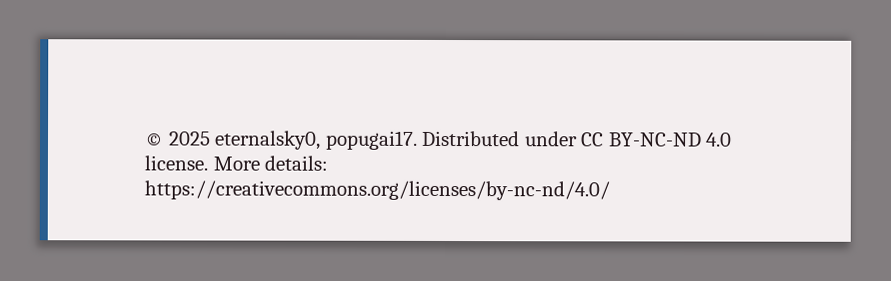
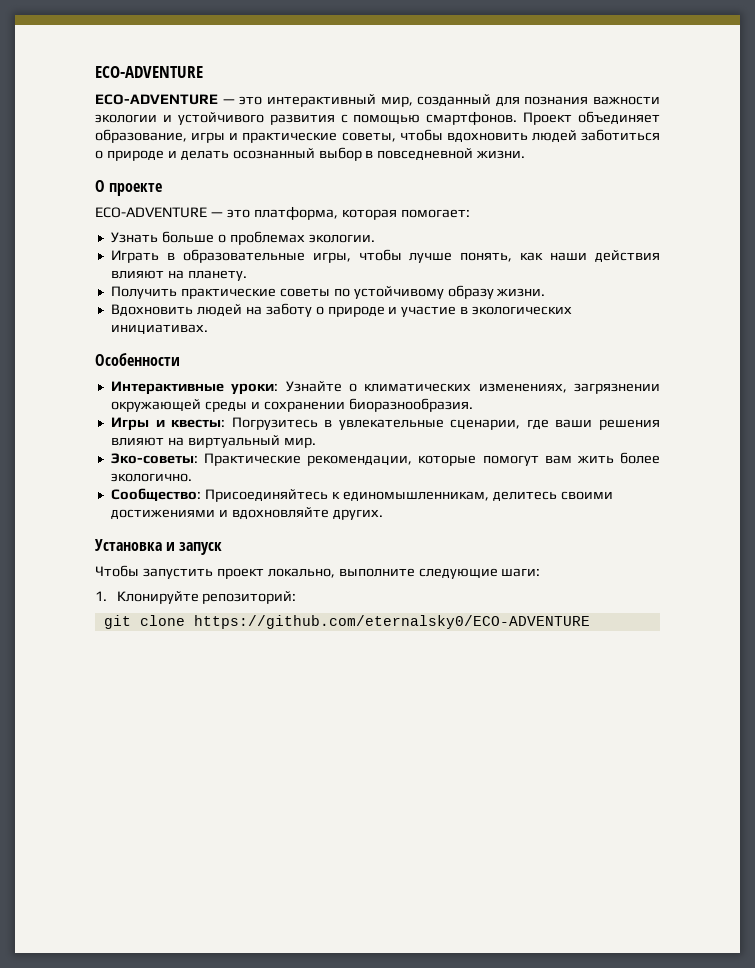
[144,130,733,150] [144,155,329,171] [144,180,610,201] © 2025 eternalsky0, popugai17. Distributed under CC BY-NC-ND 4.0 license. More details: https://creativecommons.org/licenses/by-nc-nd/4.0/ -> [95,66,203,78] [95,94,660,107] [95,111,660,125] [95,129,660,143] [95,147,526,161] [95,180,163,196] [95,206,470,220] [110,231,375,245] [110,249,660,263] [110,270,247,281] [110,285,546,299] [110,303,573,317] [110,324,208,334] [95,353,180,366] [110,381,660,395] [110,398,473,412] [110,417,660,431] [110,435,316,448] [110,452,660,466] [110,473,192,482] [110,488,613,502] [110,507,383,520] [95,539,223,555] [95,565,541,579] [95,591,297,604] [103,615,590,629] ECO-ADVENTURE // ECO-ADVENTURE — это интерактивный мир, созданный для познания важности экологии и устойчивого развития с помощью смартфонов. Проект объединяет образование, игры и практические советы, чтобы вдохновить людей заботиться о природе и делать осознанный выбор в повседневной жизни. // О проекте // ECO-ADVENTURE — это платформа, которая помогает: // Узнать больше о проблемах экологии. // Играть в образовательные игры, чтобы лучше понять, как наши действия влияют на планету. // Получить практические советы по устойчивому образу жизни. // Вдохновить людей на заботу о природе и участие в экологических инициативах. // Особенности // Интерактивные уроки: Узнайте о климатических изменениях, загрязнении окружающей среды и сохранении биоразнообразия. // Игры и квесты: Погрузитесь в увлекательные сценарии, где ваши решения влияют на виртуальный мир. // Эко-советы: Практические рекомендации, которые помогут вам жить более экологично. // Сообщество: Присоединяйтесь к единомышленникам, делитесь своими достижениями и вдохновляйте других. // Установка и запуск // Чтобы запустить проект локально, выполните следующие шаги: // 1. Клонируйте репозиторий: // git clone https://github.com/eternalsky0/ECO-ADVENTURE

